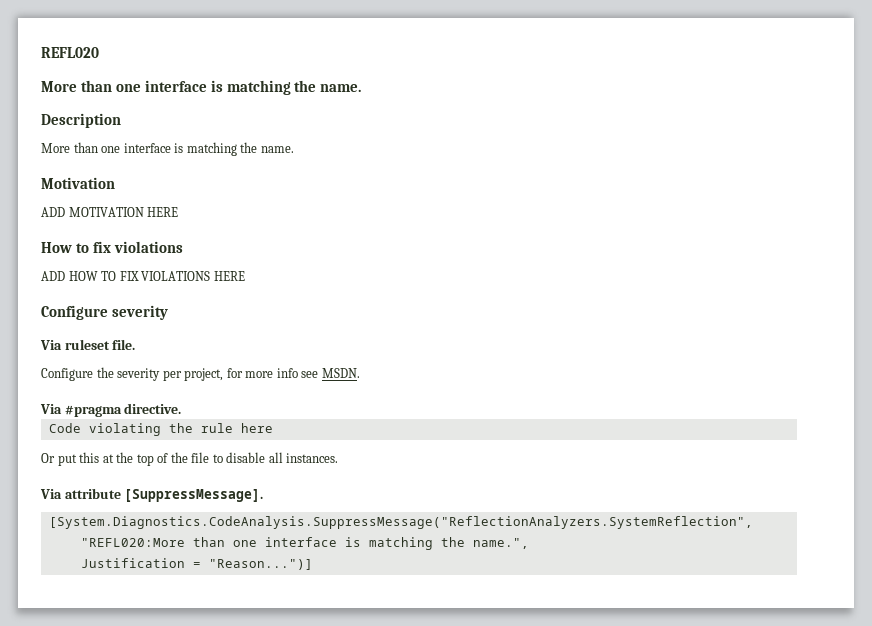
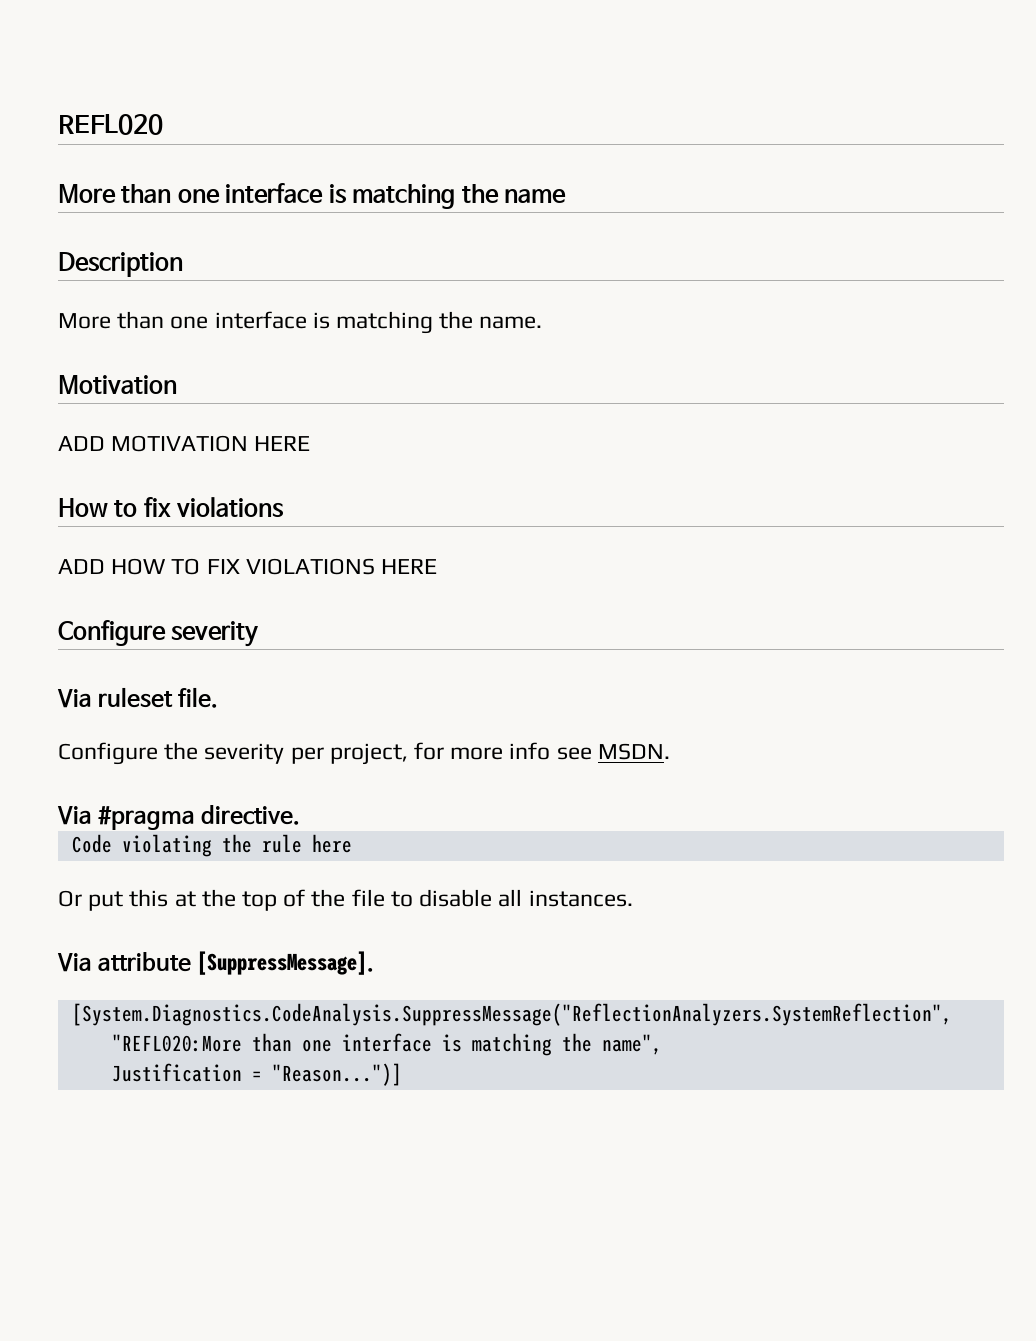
[320,84,362,92] name. -> [504,189,567,203] name
[472,538,529,549] name.", -> [601,1034,662,1055] name",

